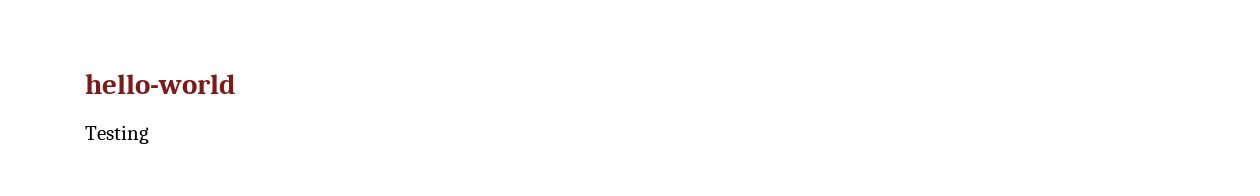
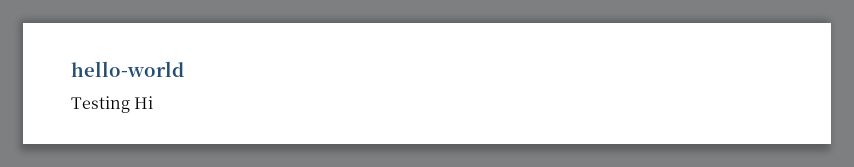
(149, 134) none -> [134,96,154,109] Hi

